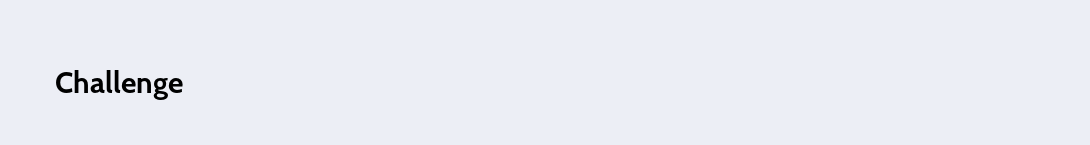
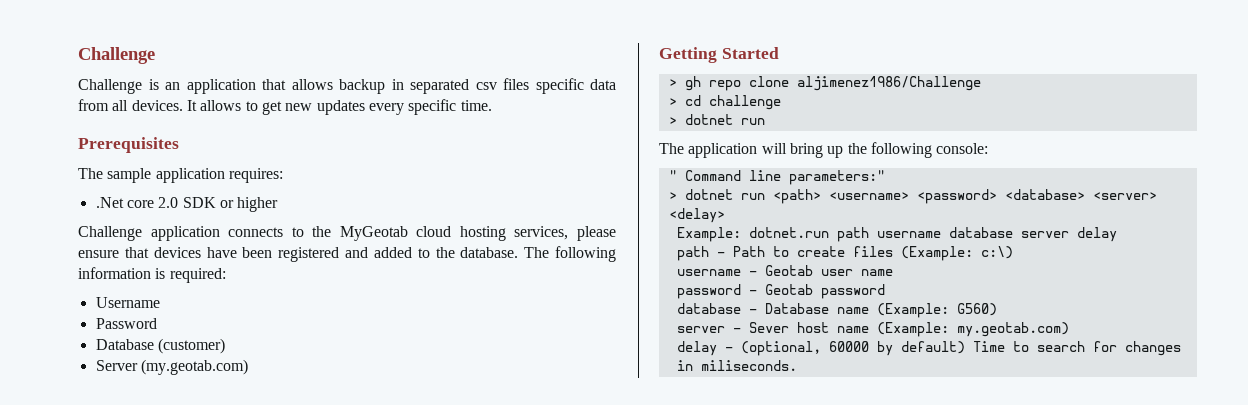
[55,70,183,100] Challenge -> [78,47,155,64] [78,78,616,94] [78,99,492,115] [78,137,179,153] [78,168,283,183] [95,197,279,212] [78,226,616,241] [78,246,616,262] [78,267,226,283] [95,297,160,308] [95,318,157,329] [95,338,225,354] [95,359,248,375] [659,47,779,63] [668,76,981,91] [668,95,781,110] [668,114,765,125] [659,142,989,158] [668,170,885,185] [668,189,1157,204] [668,208,725,223] [676,227,1117,242] [676,246,1013,261] [676,265,893,276] [676,284,885,299] [676,303,997,318] [676,322,1069,337] [676,341,1181,356] [676,360,797,371] Challenge // Challenge is an application that allows backup in separated csv files specific data from all devices. It allows to get new updates every specific time. // Prerequisites // The sample application requires: // .Net core 2.0 SDK or higher // Challenge application connects to the MyGeotab cloud hosting services, please ensure that devices have been registered and added to the database. The following information is required: // Username // Password // Database (customer) // Server (my.geotab.com) // Getting Started // > gh repo clone aljimenez1986/Challenge // > cd challenge // > dotnet run // The application will bring up the following console: // " Command line parameters:" // > dotnet run <path> <username> <password> <database> <server> <delay> // Example: dotnet.run path username database server delay // path - Path to create files (Example: c:\) // username - Geotab user name // password - Geotab password // database - Database name (Example: G560) // server - Sever host name (Example: my.geotab.com) // delay - (optional, 60000 by default) Time to search for changes in miliseconds.

